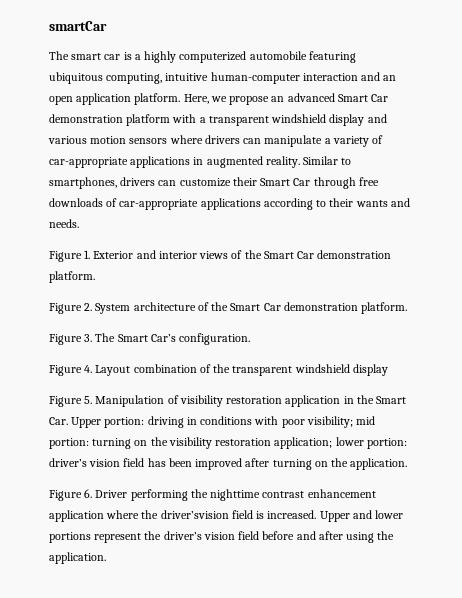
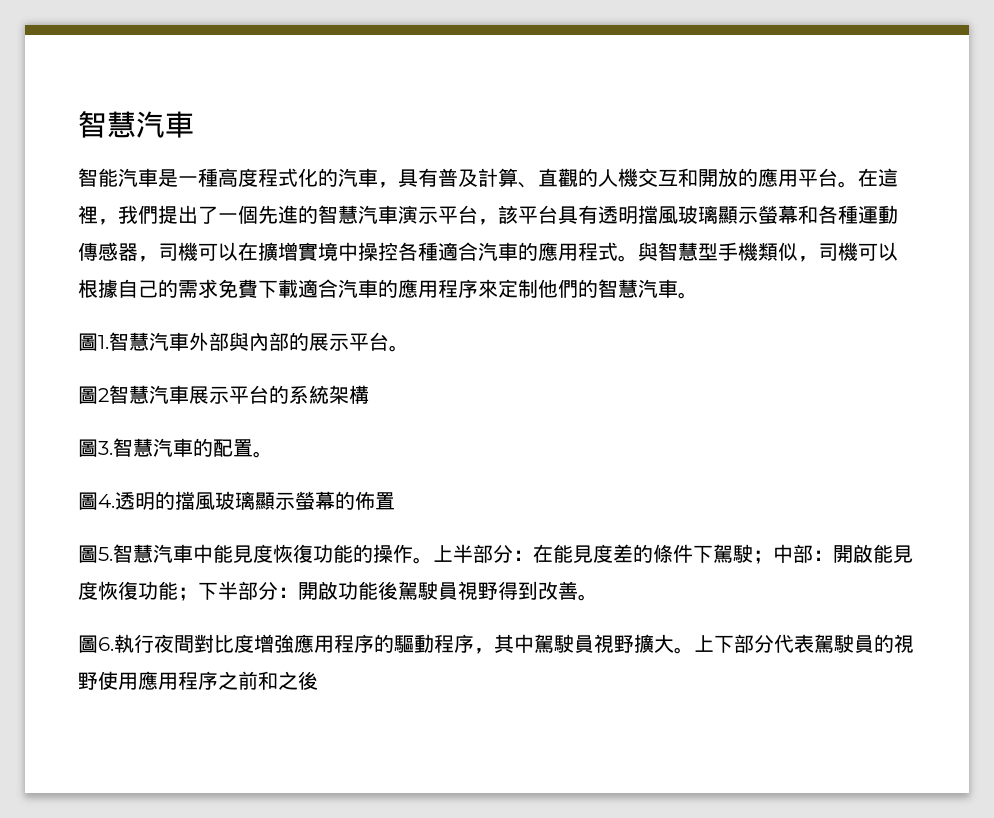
[49,21,107,31] [49,51,356,63] [49,72,397,84] [49,93,389,105] [49,114,387,126] [48,135,384,147] [49,156,352,168] [49,177,379,189] [49,198,410,210] [49,219,79,228] [49,250,392,262] [49,271,95,283] [49,302,408,314] [49,333,251,345] [49,364,388,376] [49,395,407,407] [49,416,376,428] [49,437,407,449] [49,458,408,470] [49,489,376,501] [49,510,404,522] [49,531,395,543] [49,552,106,564] smartCar // The smart car is a highly computerized automobile featuring ubiquitous computing, intuitive human-computer interaction and an open application platform. Here, we propose an advanced Smart Car demonstration platform with a transparent windshield display and various motion sensors where drivers can manipulate a variety of car-appropriate applications in augmented reality. Similar to smartphones, drivers can customize their Smart Car through free downloads of car-appropriate applications according to their wants and needs. // Figure 1. Exterior and interior views of the Smart Car demonstration platform. // Figure 2. System architecture of the Smart Car demonstration platform. // Figure 3. The Smart Car’s configuration. // Figure 4. Layout combination of the transparent windshield display // Figure 5. Manipulation of visibility restoration application in the Smart Car. Upper portion: driving in conditions with poor visibility; mid portion: turning on the visibility restoration application; lower portion: driver’s vision field has been improved after turning on the application. // Figure 6. Driver performing the nighttime contrast enhancement application where the driver’svision field is increased. Upper and lower portions represent the driver’s vision field before and after using the application. -> [78,111,194,138] [78,168,898,188] [78,205,898,225] [78,242,898,262] [78,279,698,299] [78,332,409,352] [78,385,369,404] [78,438,273,458] [78,491,395,510] [78,544,913,564] [78,581,598,601] [78,634,914,654] [78,671,318,690] 智慧汽車 // 智能汽車是一種高度程式化的汽車，具有普及計算、直觀的人機交互和開放的應用平台。在這裡，我們提出了一個先進的智慧汽車演示平台，該平台具有透明擋風玻璃顯示螢幕和各種運動傳感器，司機可以在擴增實境中操控各種適合汽車的應用程式。與智慧型手機類似，司機可以根據自己的需求免費下載適合汽車的應用程序來定制他們的智慧汽車。 // 圖1.智慧汽車外部與內部的展示平台。 // 圖2智慧汽車展示平台的系統架構 // 圖3.智慧汽車的配置。 // 圖4.透明的擋風玻璃顯示螢幕的佈置 // 圖5.智慧汽車中能見度恢復功能的操作。上半部分：在能見度差的條件下駕駛；中部：開啟能見度恢復功能；下半部分：開啟功能後駕駛員視野得到改善。 // 圖6.執行夜間對比度增強應用程序的驅動程序，其中駕駛員視野擴大。上下部分代表駕駛員的視野使用應用程序之前和之後

